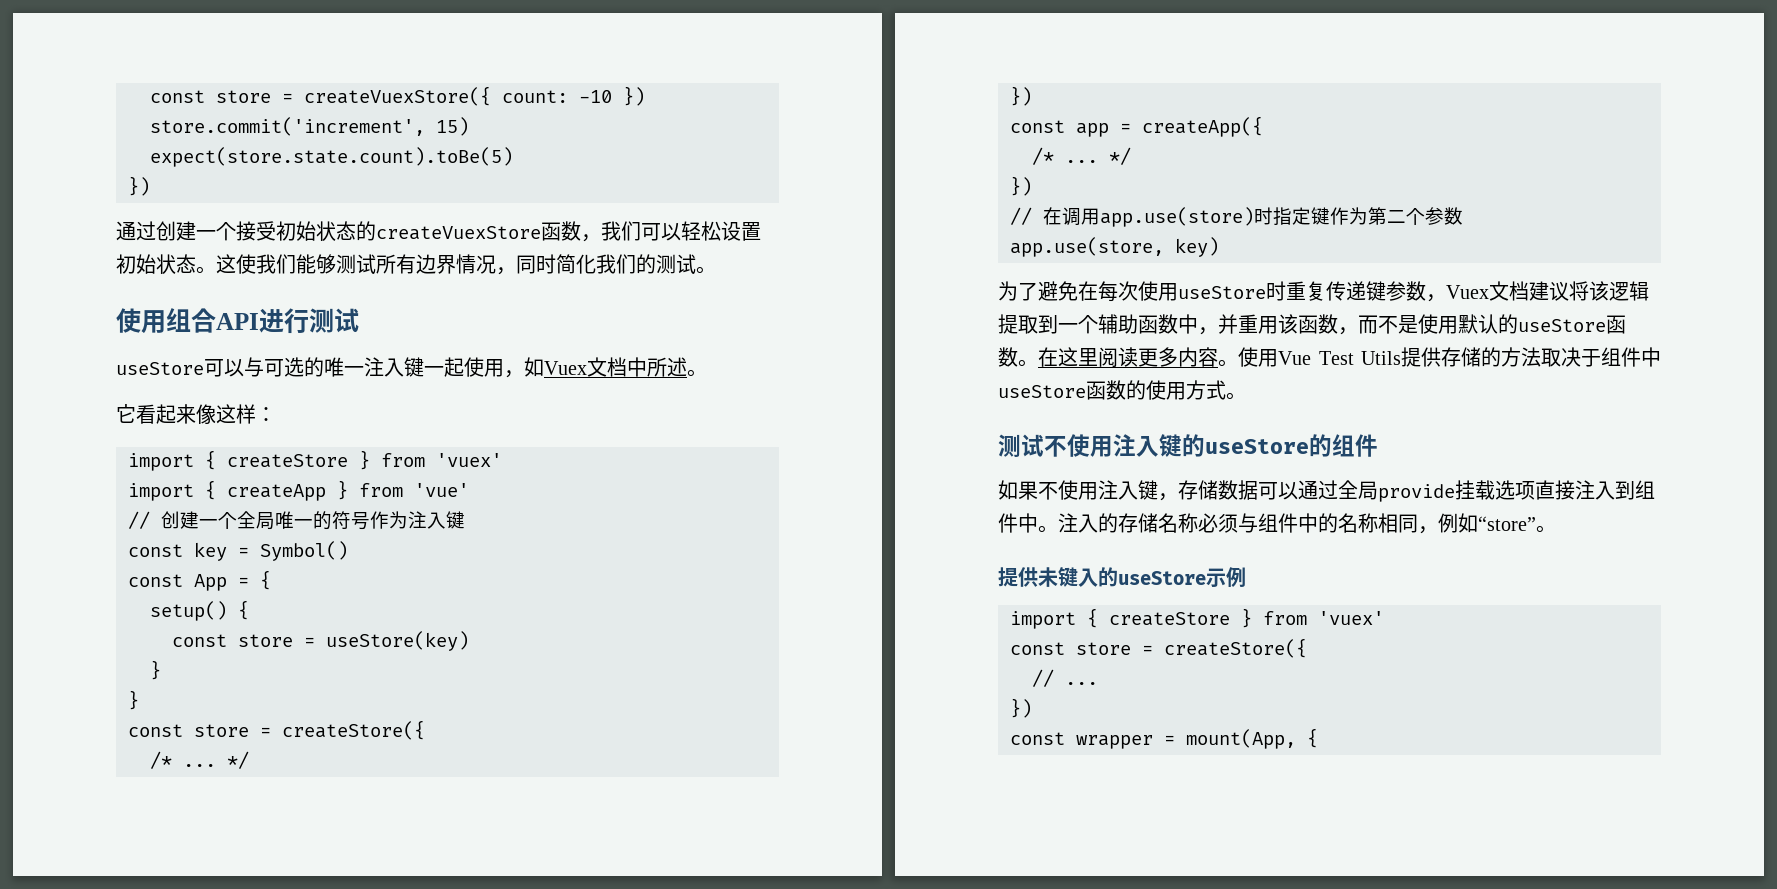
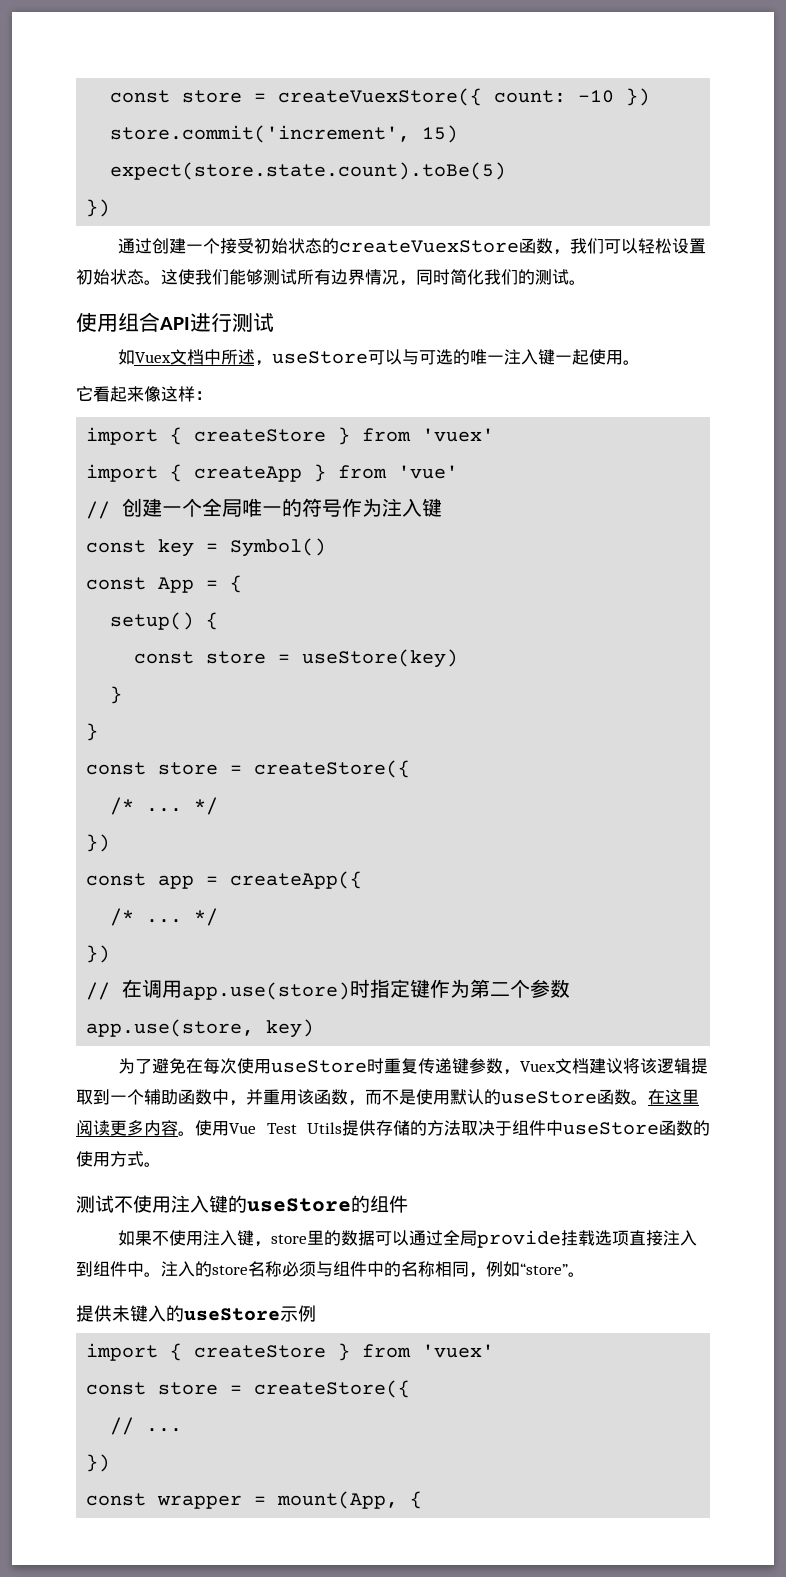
(359, 320) none -> [117,349,272,366] 如Vuex文档中所述，
[504,357,687,378] ，如Vuex文档中所述 -> (623, 357) none
[1178,480,1218,500] 存储 -> [270,1230,341,1246] store里的
[1118,513,1158,533] 存储 -> [212,1265,248,1275] store

